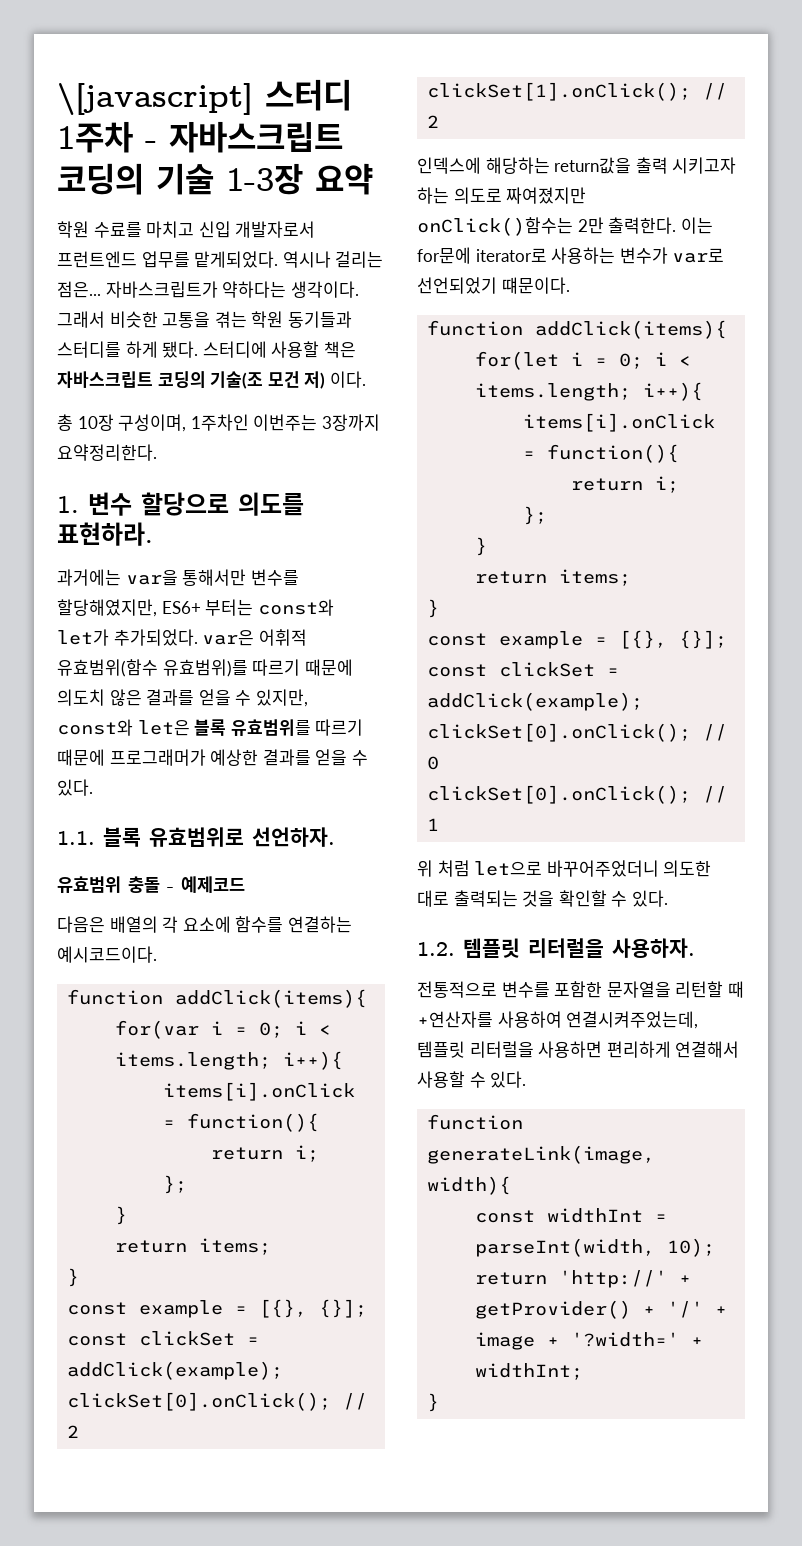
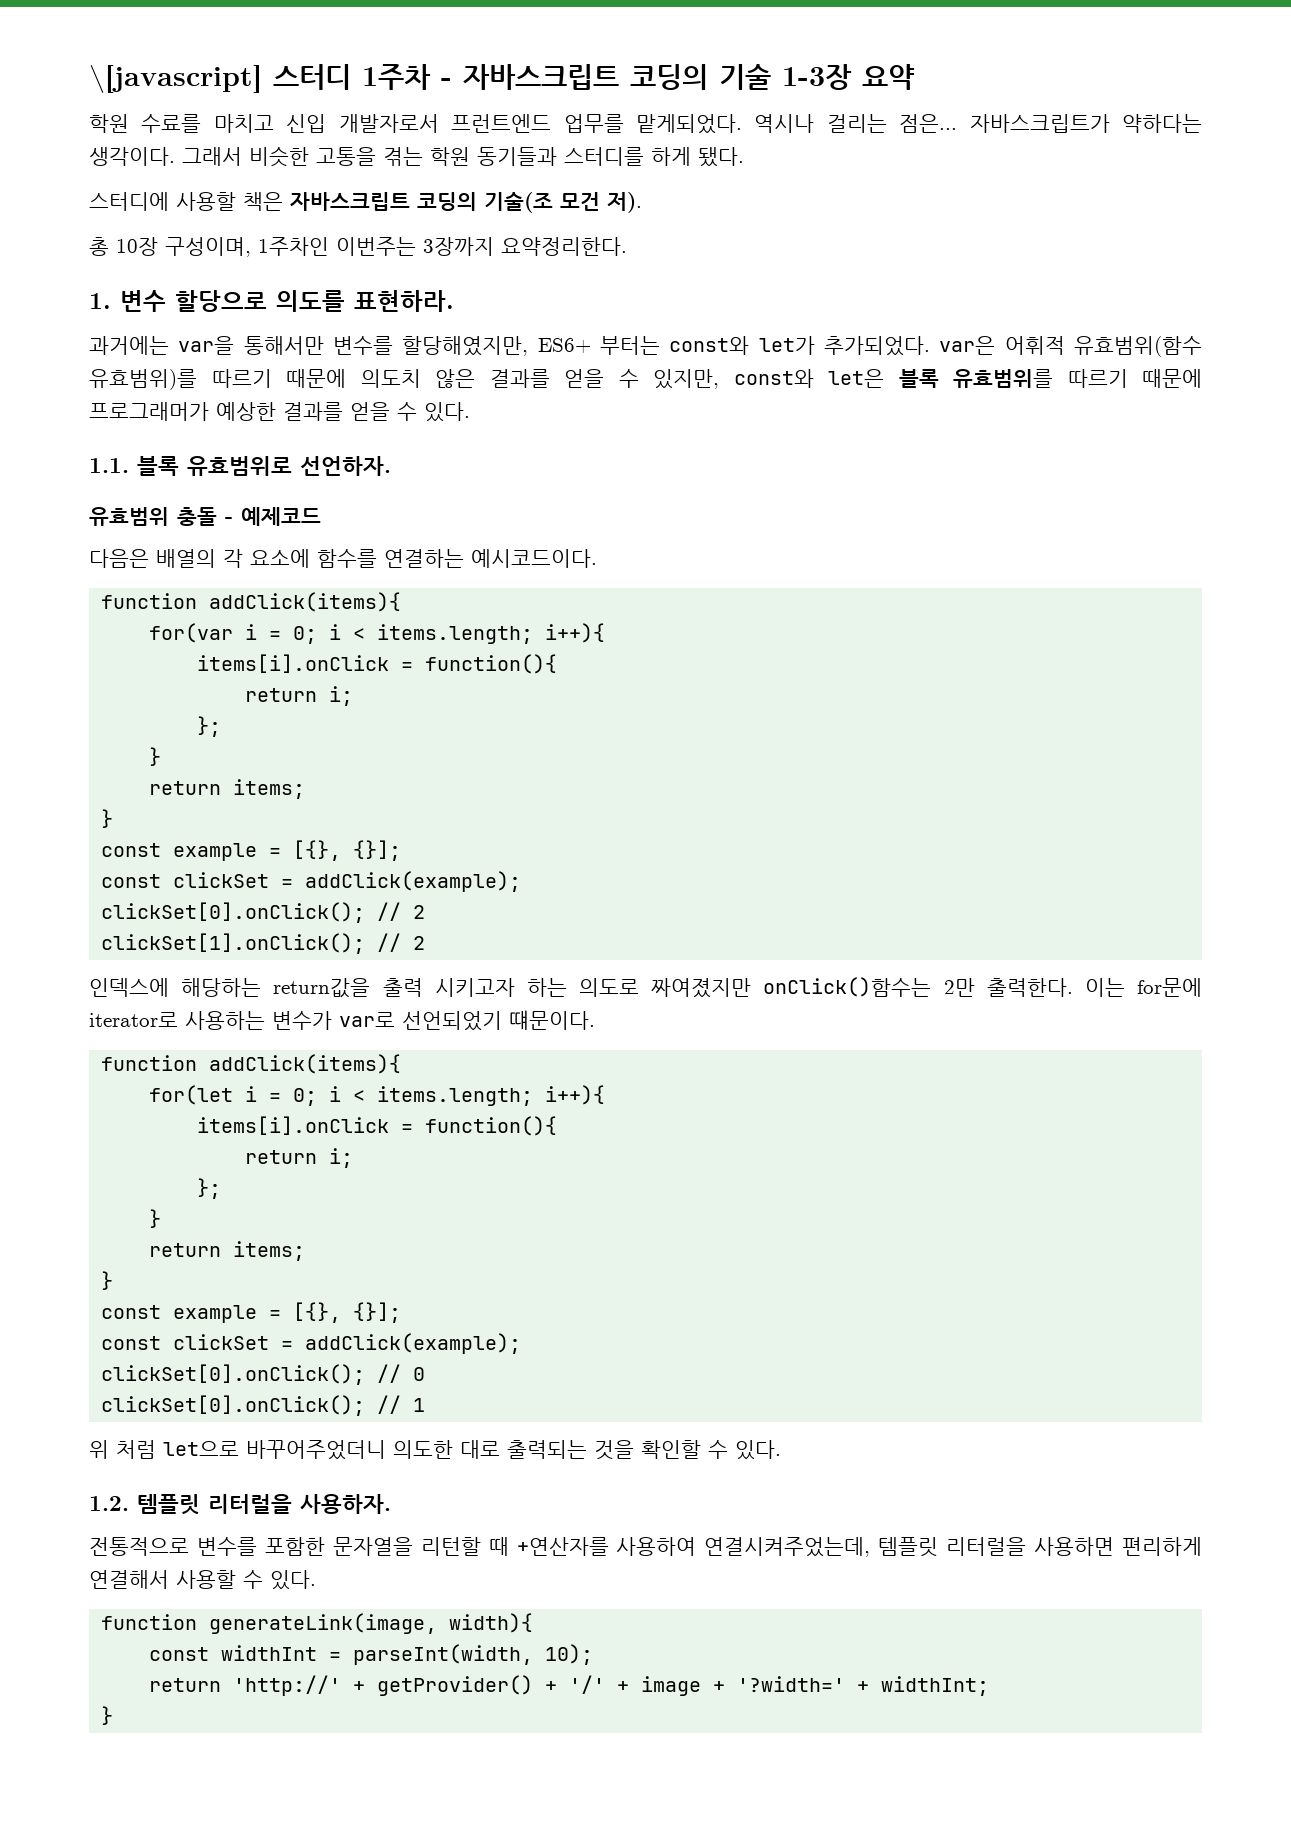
(199, 349) none -> (744, 157) //
[304,371,366,389] 저) 이다. -> [607,192,642,213] 저).

